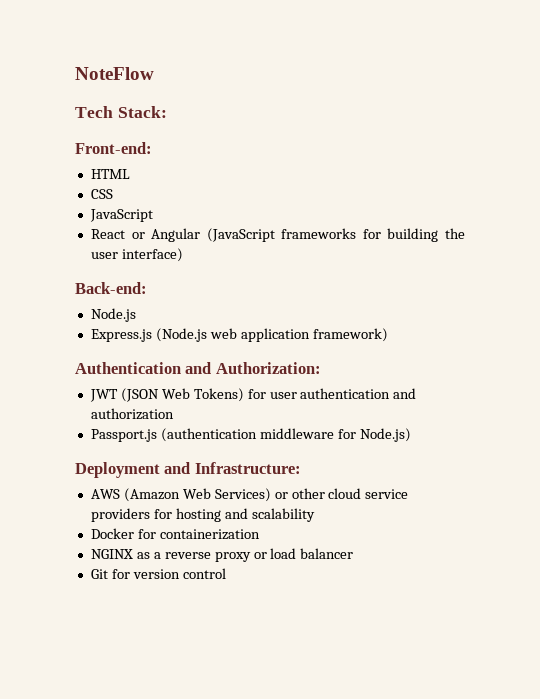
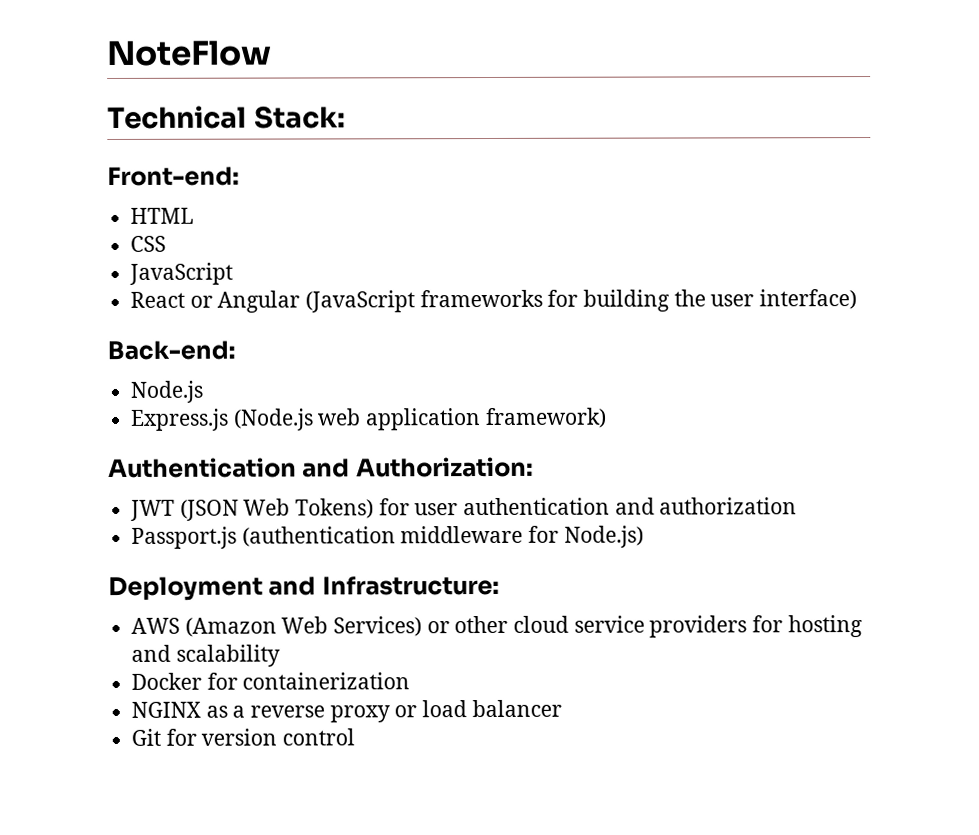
[75,106,113,118] Tech -> [107,105,247,129] Technical

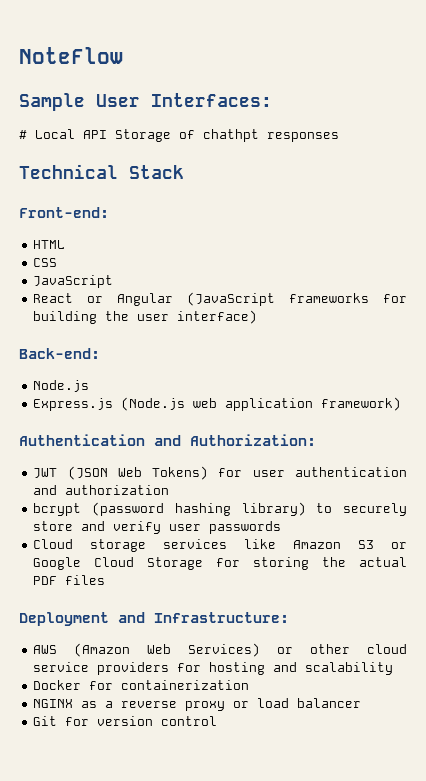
(272, 53) none -> [19,93,272,111] [19,129,339,142] // Sample User Interfaces: // # Local API Storage of chathpt responses
[253,105,346,129] Stack: -> [129,165,184,179] Stack
[131,525,644,549] Passport.js (authentication middleware for Node.js) -> [33,502,407,516] [33,521,282,534] [33,539,407,552] [33,557,407,570] [33,575,106,585] bcrypt (password hashing library) to securely store and verify user passwords // Cloud storage services like Amazon S3 or Google Cloud Storage for storing the actual PDF files

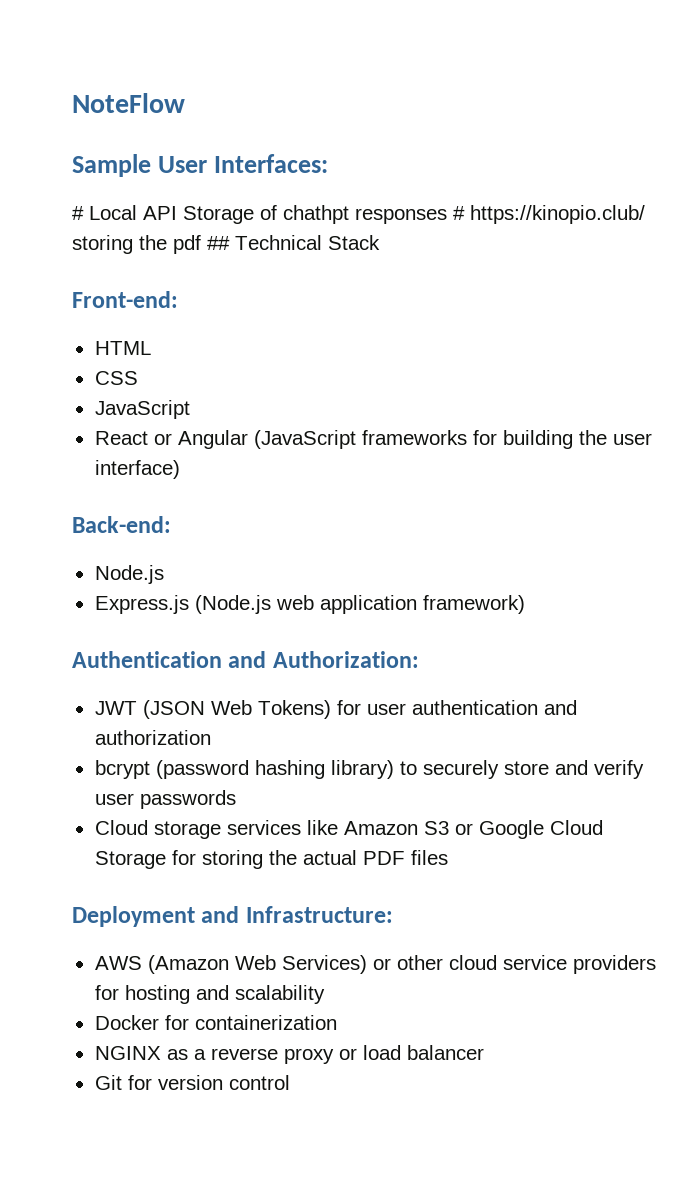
(339, 137) // -> [453,205,645,224] [72,235,230,254] # https://kinopio.club/ storing the pdf ##

